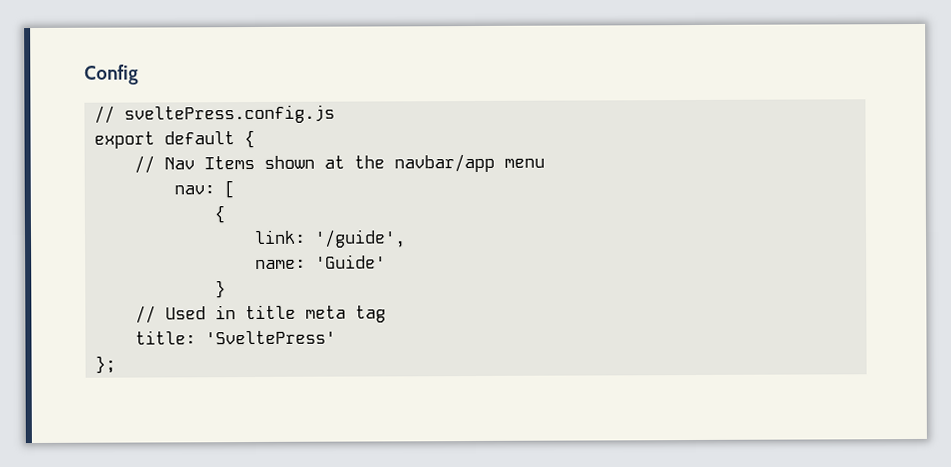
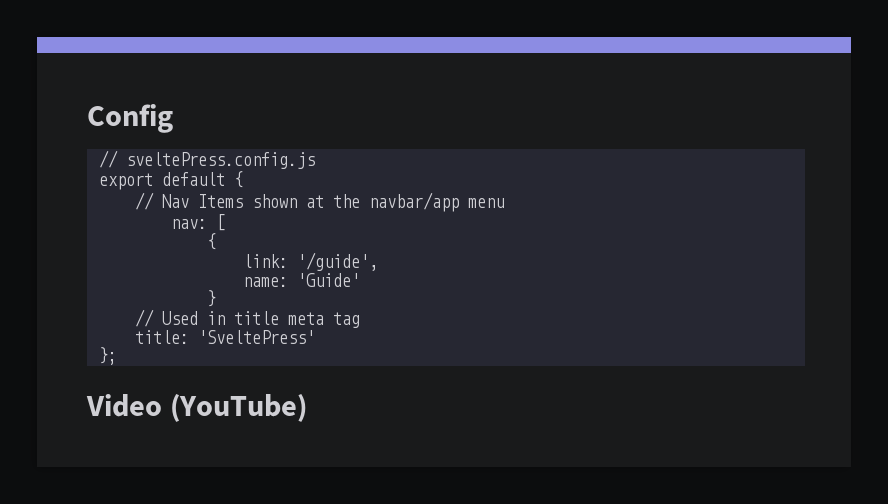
(116, 364) none -> [86,394,308,422] // Video (YouTube)

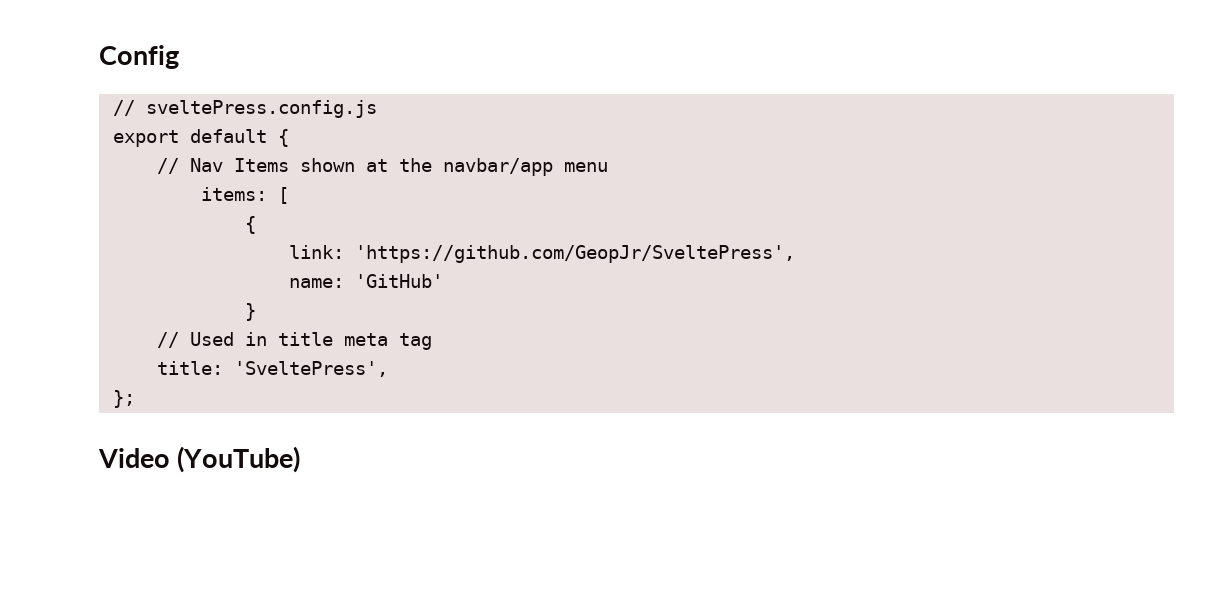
[170,219,207,229] nav: -> [200,187,267,201] items:
[296,252,378,271] '/guide', -> [354,245,795,263] 'https://github.com/GeopJr/SveltePress',
[296,273,360,287] 'Guide' -> [354,274,443,288] 'GitHub'
[197,330,315,344] 'SveltePress' -> [233,361,388,377] 'SveltePress',

